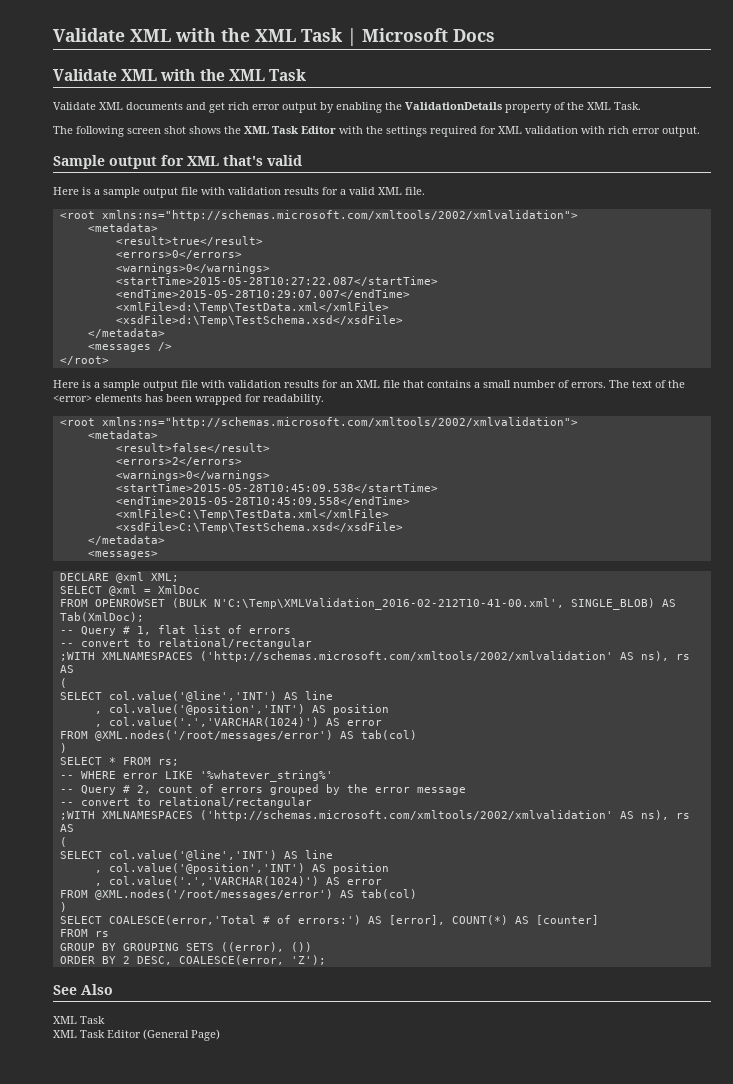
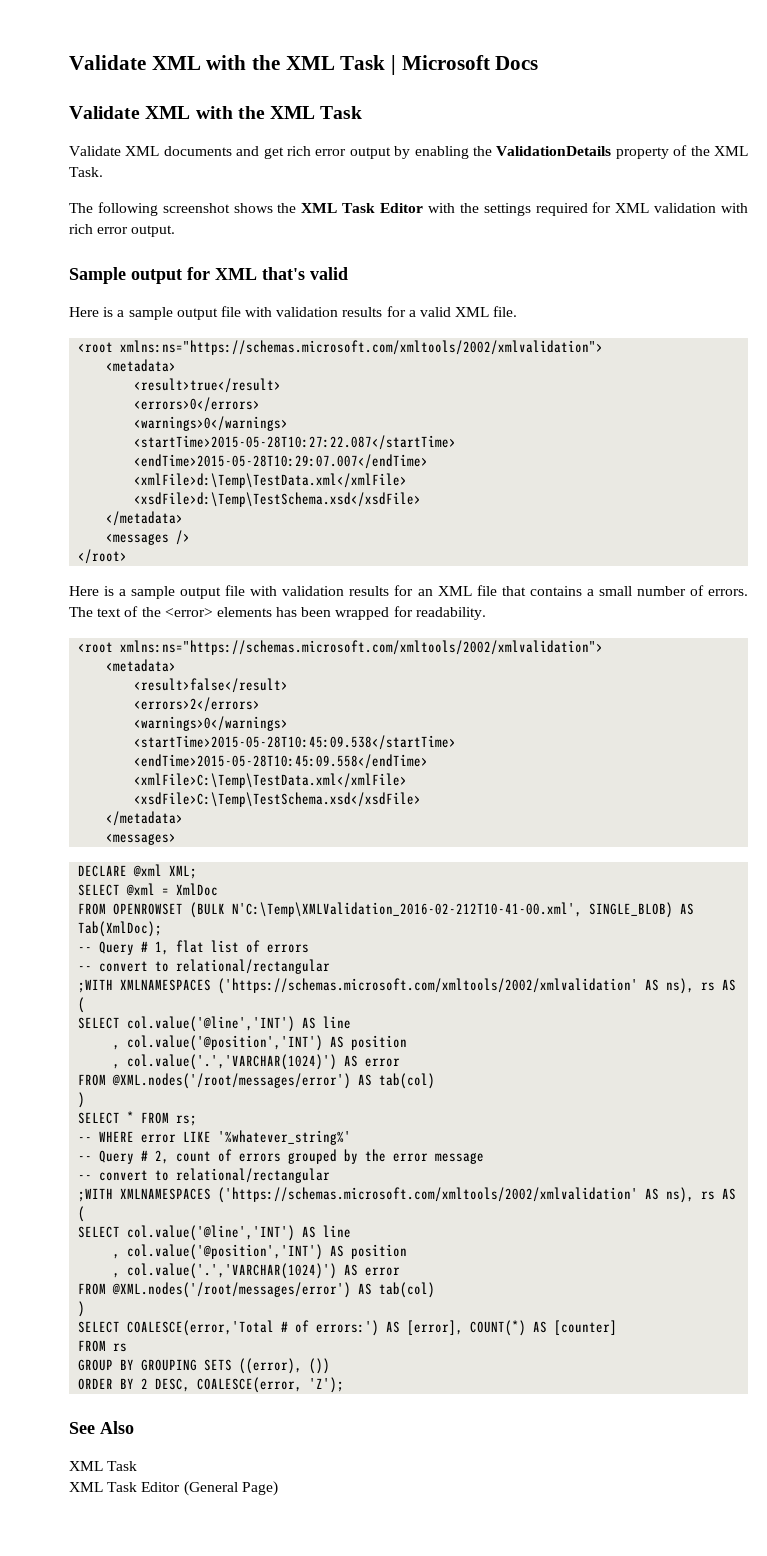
[127,126,186,134] screen shot -> [162,203,230,213] screenshot
[101,210,578,221] xmlns:ns="http://schemas.microsoft.com/xmltools/2002/xmlvalidation"> -> [120,340,604,355] xmlns:ns="https://schemas.microsoft.com/xmltools/2002/xmlvalidation">
[101,417,578,428] xmlns:ns="http://schemas.microsoft.com/xmltools/2002/xmlvalidation"> -> [120,640,604,655] xmlns:ns="https://schemas.microsoft.com/xmltools/2002/xmlvalidation">
[199,651,613,662] ('http://schemas.microsoft.com/xmltools/2002/xmlvalidation' -> [218,978,639,994] ('https://schemas.microsoft.com/xmltools/2002/xmlvalidation'
[199,810,613,821] ('http://schemas.microsoft.com/xmltools/2002/xmlvalidation' -> [218,1187,639,1203] ('https://schemas.microsoft.com/xmltools/2002/xmlvalidation'

